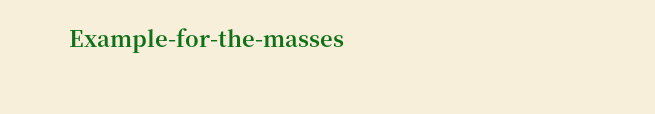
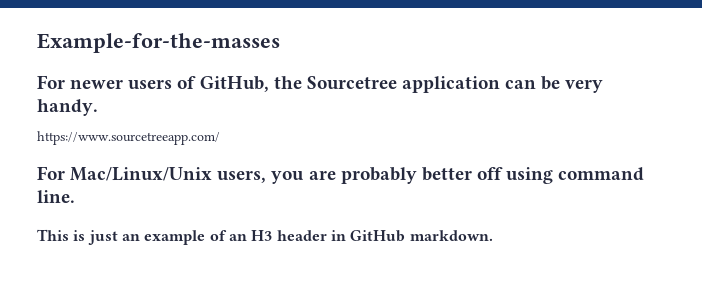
(344, 40) none -> [37,75,604,93] [37,99,98,116] [37,131,220,145] [37,166,645,184] [37,190,75,203] [37,229,493,245] // For newer users of GitHub, the Sourcetree application can be very handy. // https://www.sourcetreeapp.com/ // For Mac/Linux/Unix users, you are probably better off using command line. // This is just an example of an H3 header in GitHub markdown.

